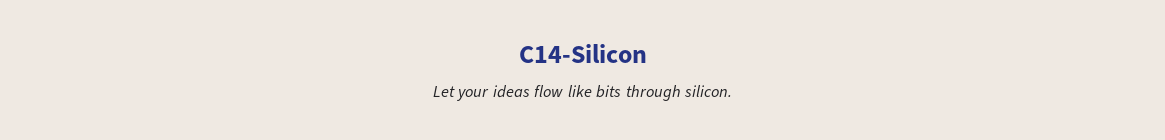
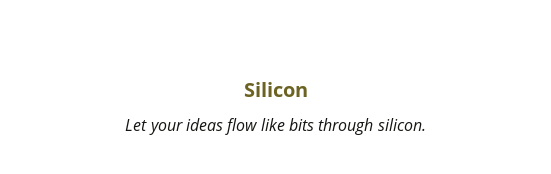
[518,44,647,63] C14-Silicon -> [243,82,308,97] Silicon

